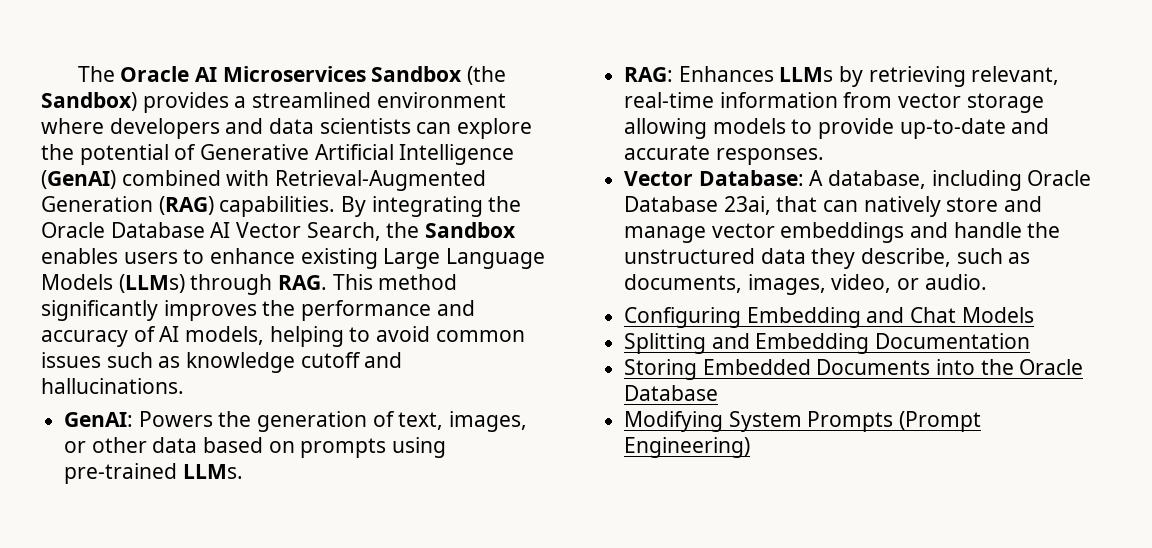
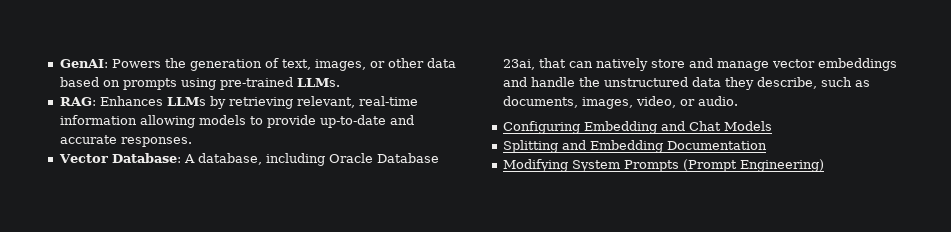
[77,66,506,85] [41,92,506,113] [41,118,533,139] [41,144,515,165] [41,170,487,191] [41,196,522,217] [41,222,517,241] [41,248,546,269] [41,274,458,295] [41,300,475,321] [41,326,525,347] [41,352,403,373] [41,378,184,394] The Oracle AI Microservices Sandbox (the Sandbox) provides a streamlined environment where developers and data scientists can explore the potential of Generative Artificial Intelligence (GenAI) combined with Retrieval-Augmented Generation (RAG) capabilities. By integrating the Oracle Database AI Vector Search, the Sandbox enables users to enhance existing Large Language Models (LLMs) through RAG. This method significantly improves the performance and accuracy of AI models, helping to avoid common issues such as knowledge cutoff and hallucinations. // -> (59, 63) none
[843,92,1044,113] from vector storage -> (137, 120) none
[624,359,1084,380] [624,385,719,401] // Storing Embedded Documents into the Oracle Database -> (767, 145) none

